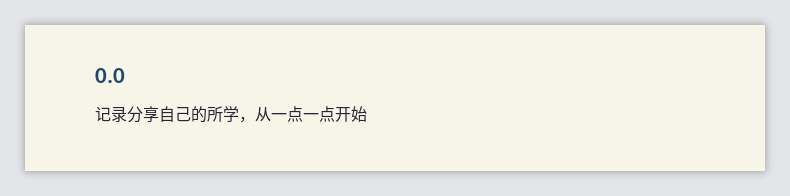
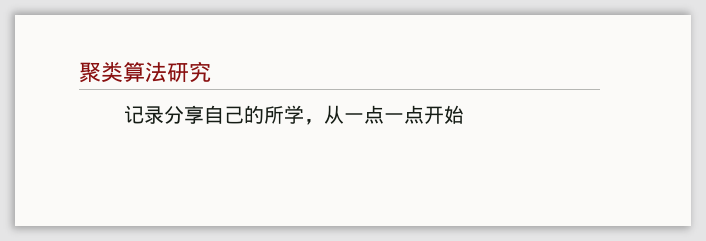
[95,68,125,83] 0.0 -> [79,61,211,83] 聚类算法研究

